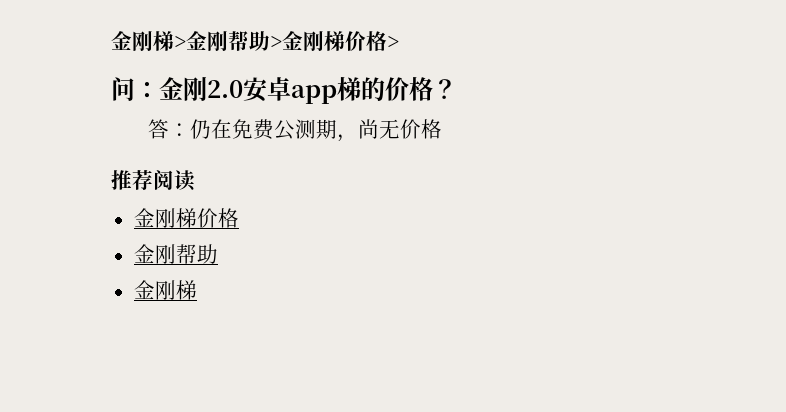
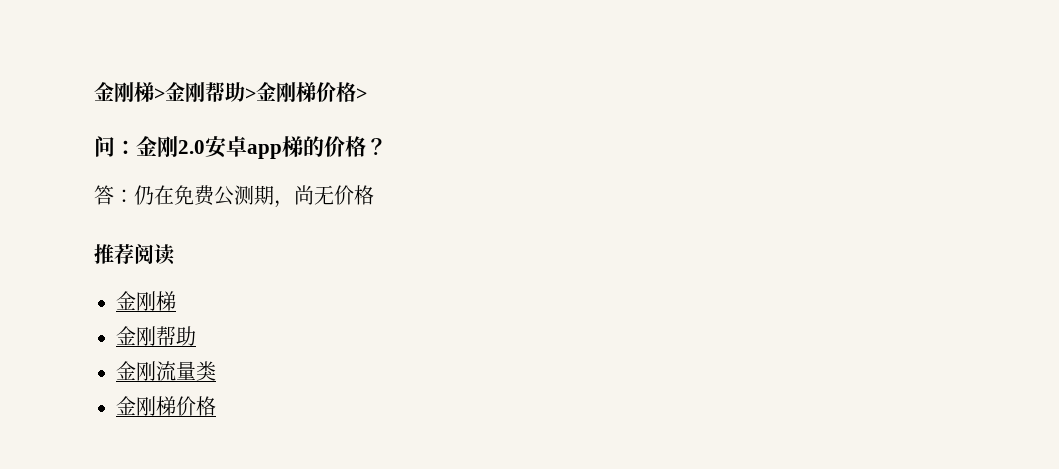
[196,208,239,228] [133,244,218,264] [133,280,197,300] 价格 // 金刚帮助 // 金刚梯 -> [116,326,196,346] [116,361,216,381] [116,396,216,416] // 金刚帮助 // 金刚流量类 // 金刚梯价格

